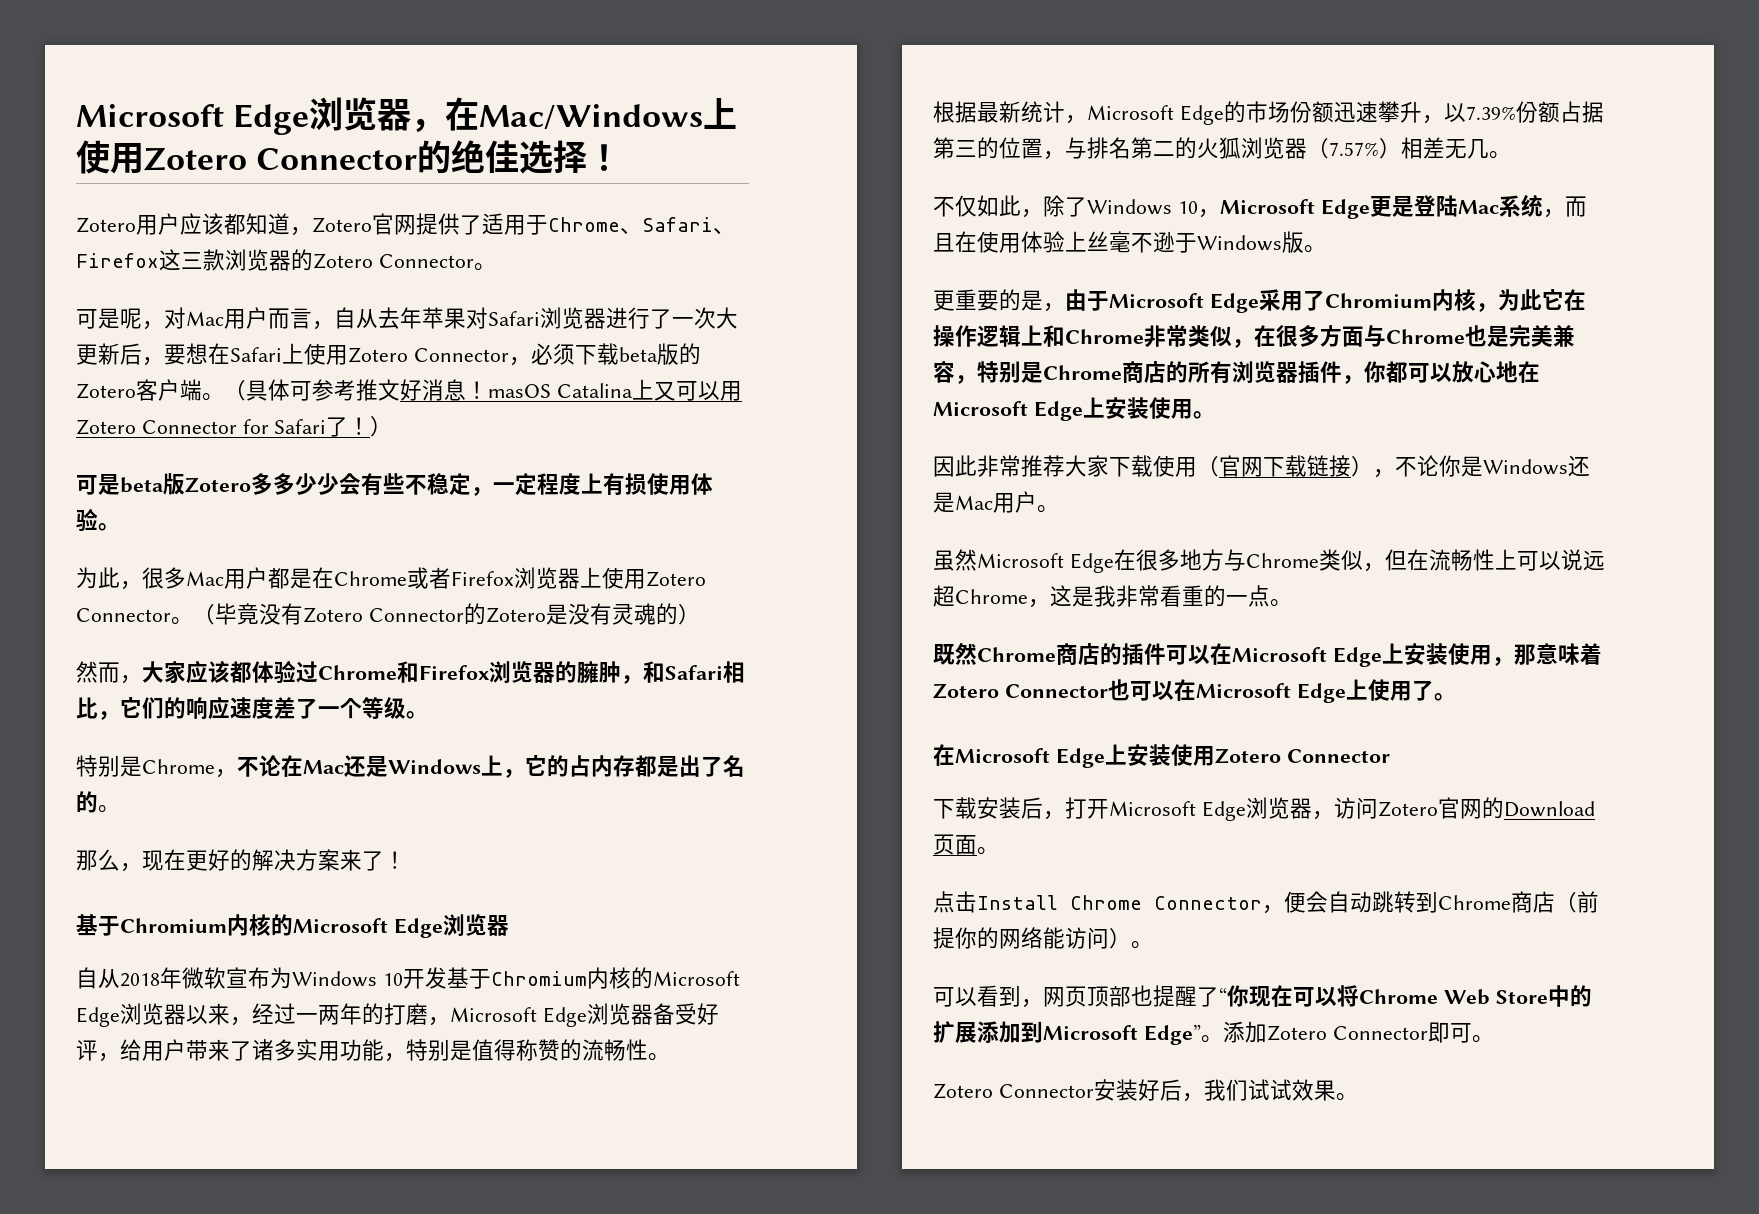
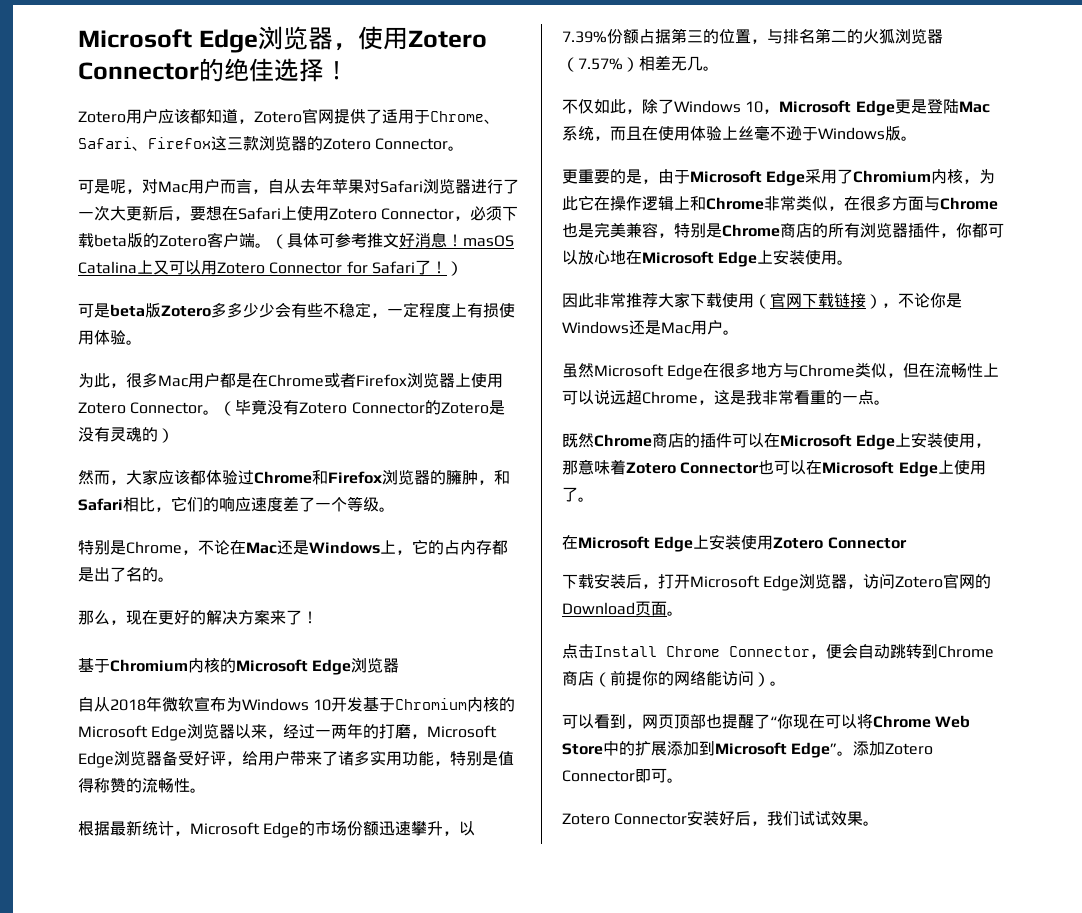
[76,97,738,135] Microsoft Edge浏览器，在Mac/Windows上 -> [78,26,358,53] Microsoft Edge浏览器，

